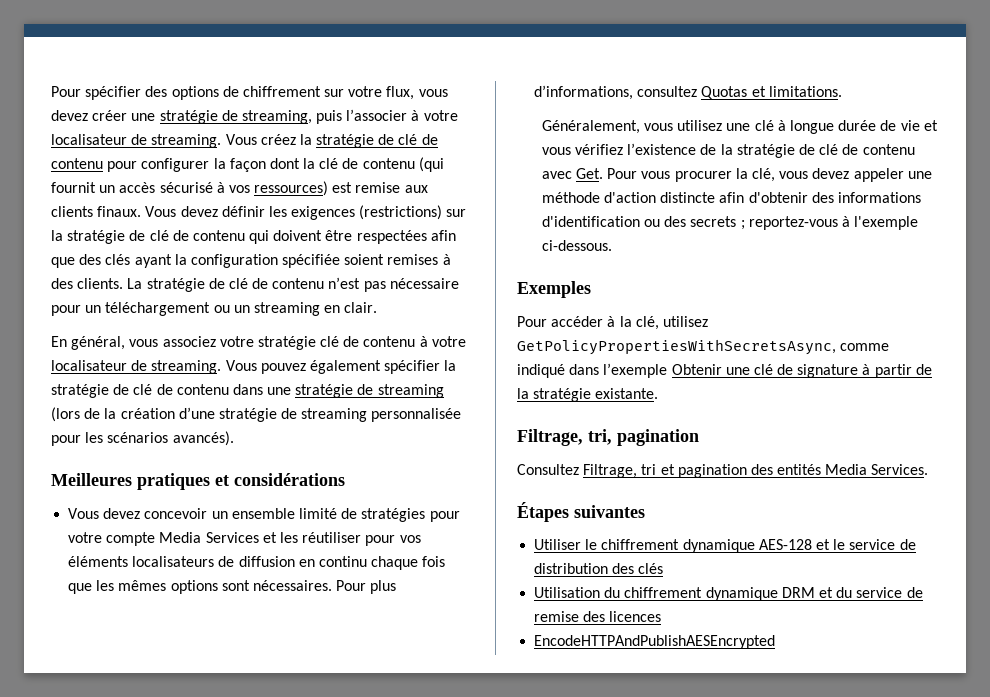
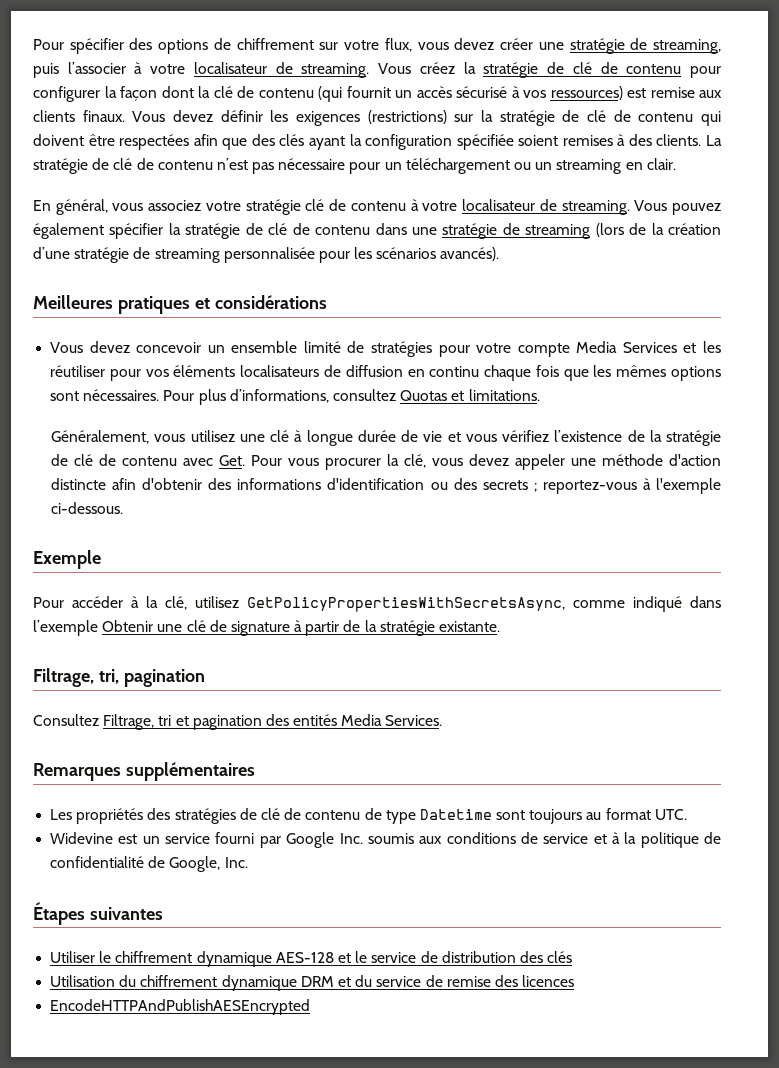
[517,281,591,298] Exemples -> [33,550,101,569] Exemple
(929, 469) none -> [33,762,255,781] [50,808,687,824] [50,832,722,848] [50,856,248,872] // Remarques supplémentaires // Les propriétés des stratégies de clé de contenu de type Datetime sont toujours au format UTC. // Widevine est un service fourni par Google Inc. soumis aux conditions de service et à la politique de confidentialité de Google, Inc.

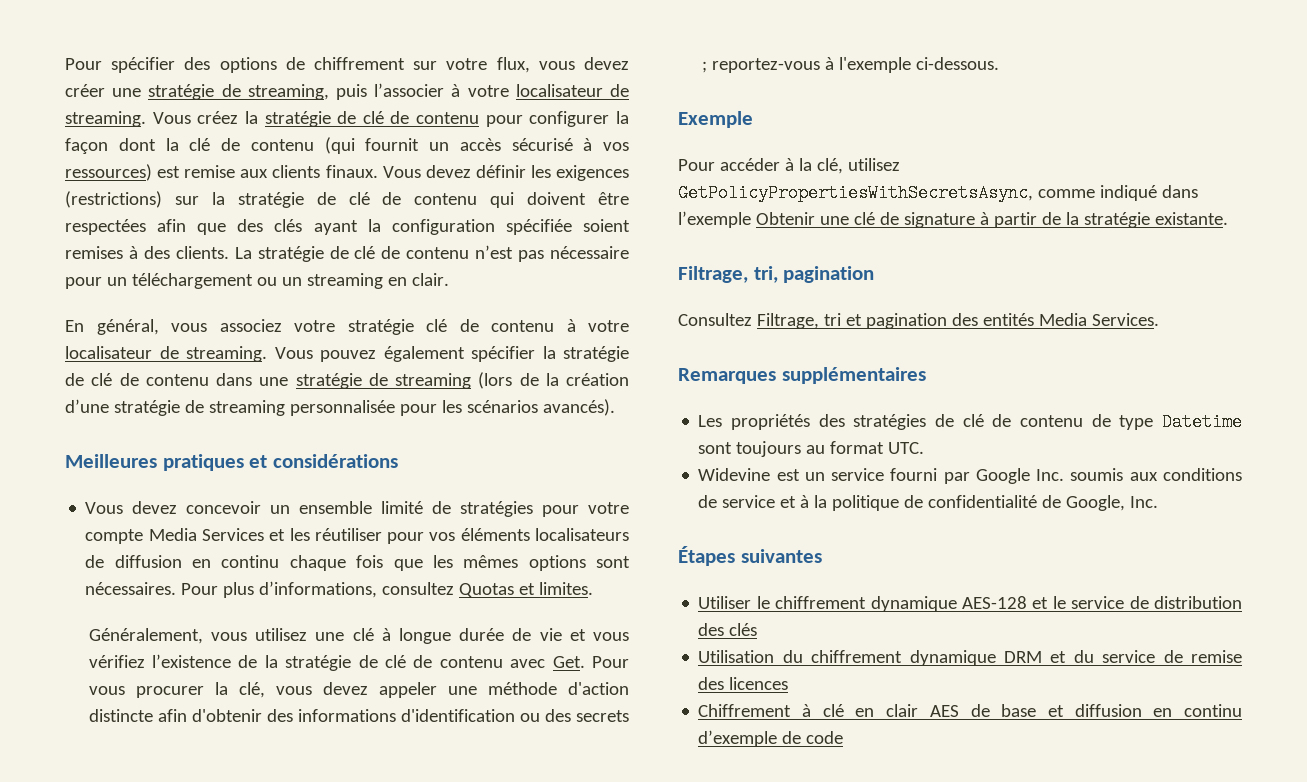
[468,389,540,401] limitations. -> [539,582,594,595] limites.
[50,999,311,1015] EncodeHTTPAndPublishAESEncrypted -> [698,704,1242,717] [698,730,844,747] Chiffrement à clé en clair AES de base et diffusion en continu d’exemple de code

